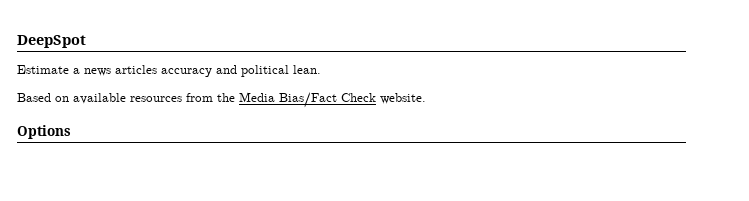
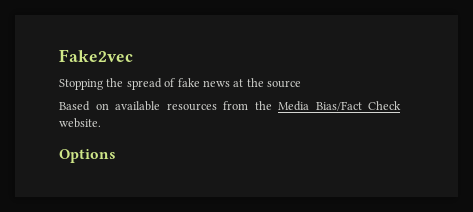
[17,35,86,48] [17,65,321,77] DeepSpot // Estimate a news articles accuracy and political lean. -> [59,49,133,62] [59,78,301,90] Fake2vec // Stopping the spread of fake news at the source

